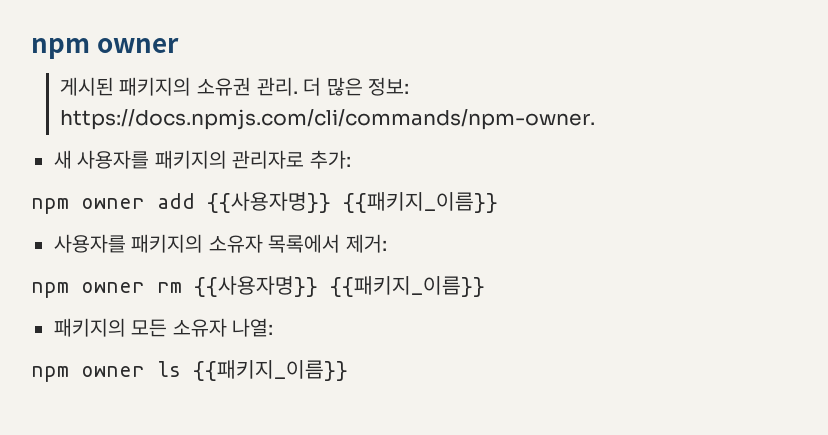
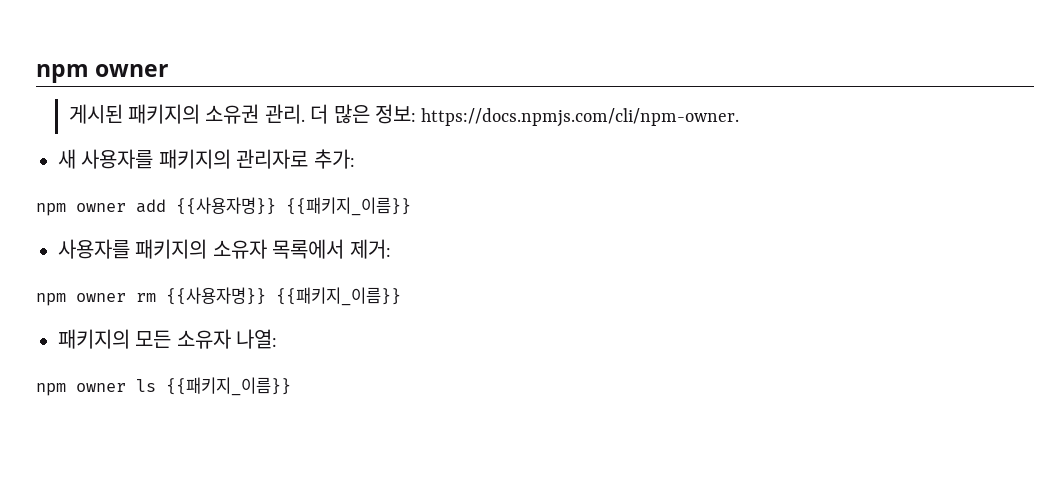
[59,109,595,130] https://docs.npmjs.com/cli/commands/npm-owner. -> [421,108,740,127] https://docs.npmjs.com/cli/npm-owner.

